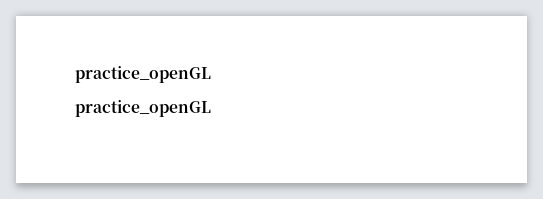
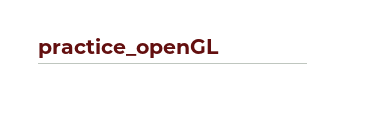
[75,66,211,83] [75,100,211,117] practice_openGL // practice_openGL -> [38,38,219,58] practice_openGL

